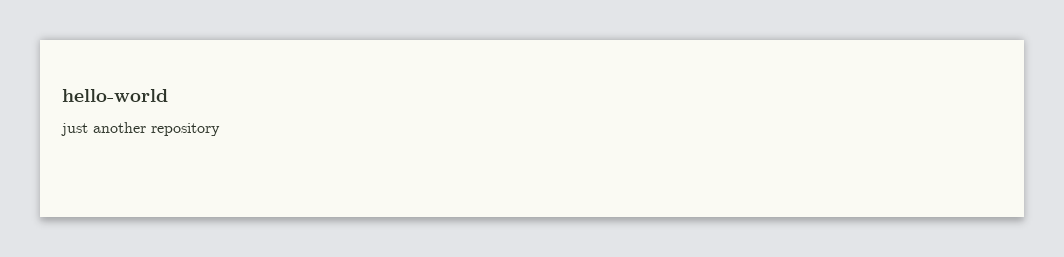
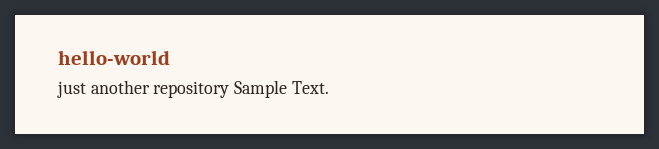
(220, 129) none -> [234,80,329,98] Sample Text.

